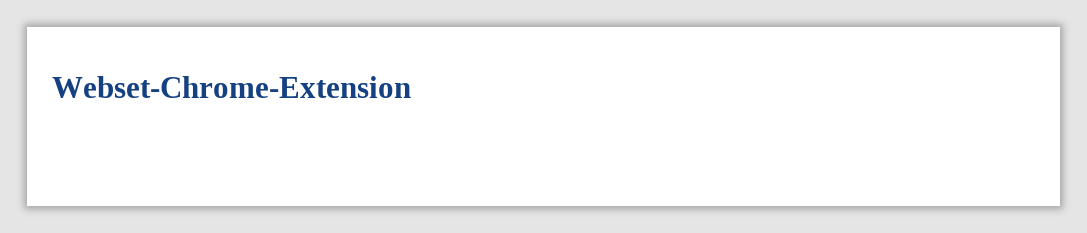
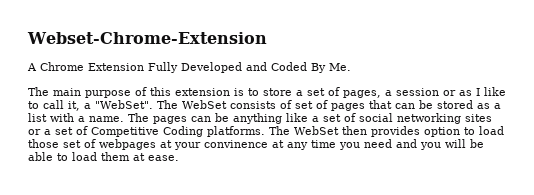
(411, 87) none -> [27,62,351,73] [28,87,506,98] [28,100,501,111] [28,113,492,124] [28,126,504,137] [28,139,484,150] [28,152,179,161] // A Chrome Extension Fully Developed and Coded By Me. // The main purpose of this extension is to store a set of pages, a session or as I like to call it, a "WebSet". The WebSet consists of set of pages that can be stored as a list with a name. The pages can be anything like a set of social networking sites or a set of Competitive Coding platforms. The WebSet then provides option to load those set of webpages at your convinence at any time you need and you will be able to load them at ease.

